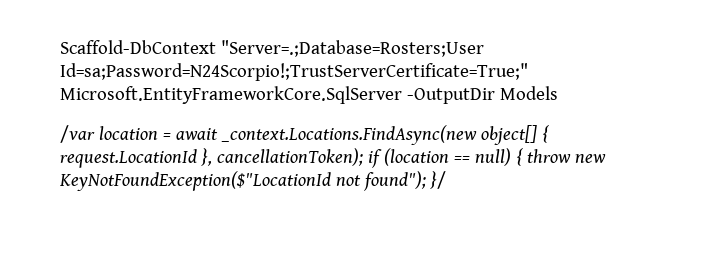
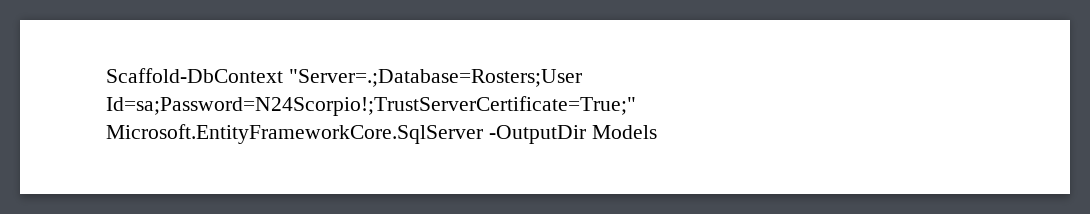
[60,125,550,145] [60,148,606,168] [59,171,446,191] // /var location = await _context.Locations.FindAsync(new object[] { request.LocationId }, cancellationToken); if (location == null) { throw new KeyNotFoundException($"LocationId not found"); }/ -> (657, 132) none

